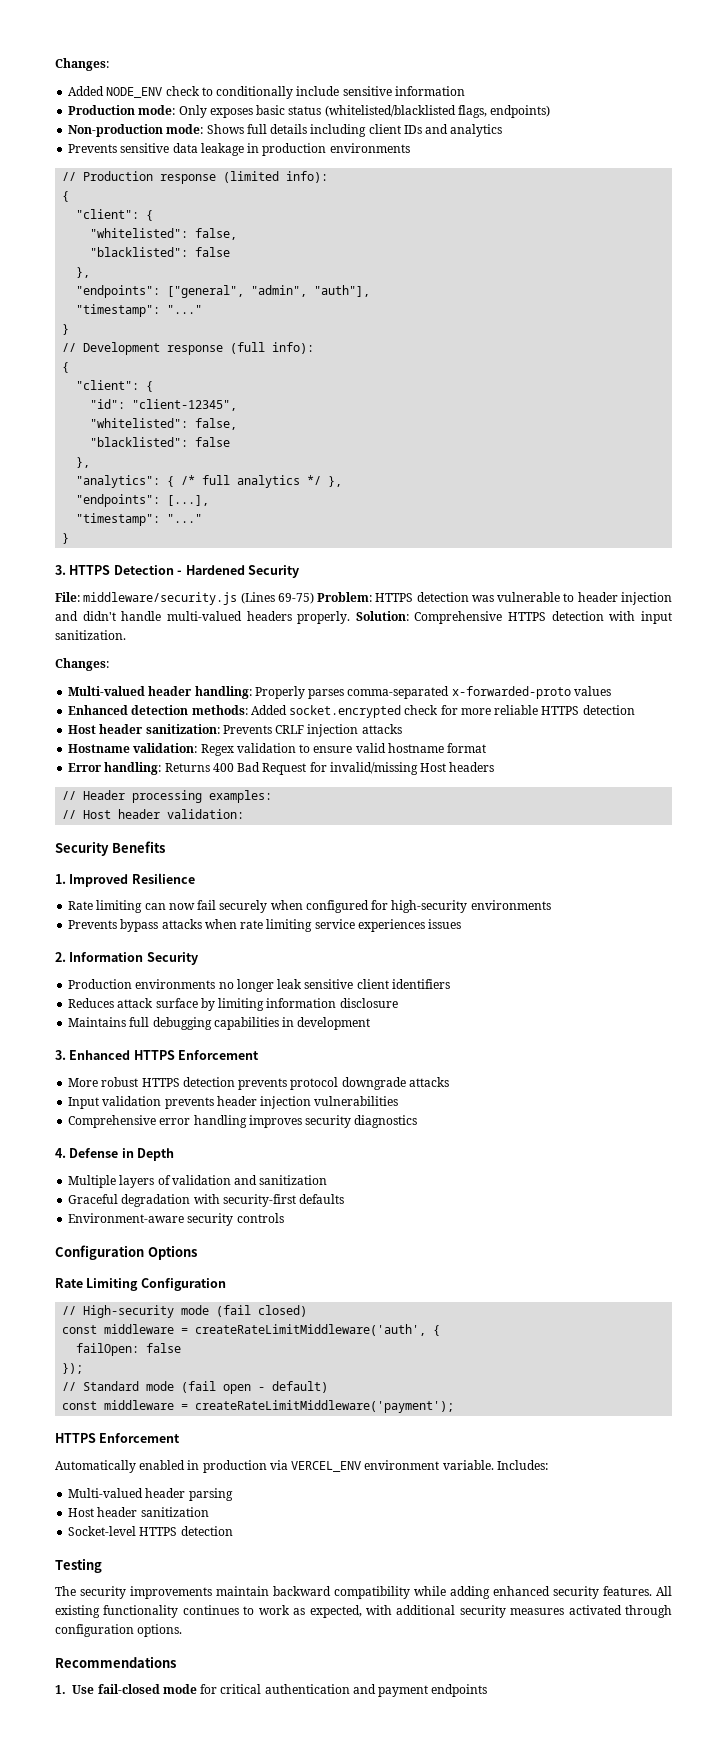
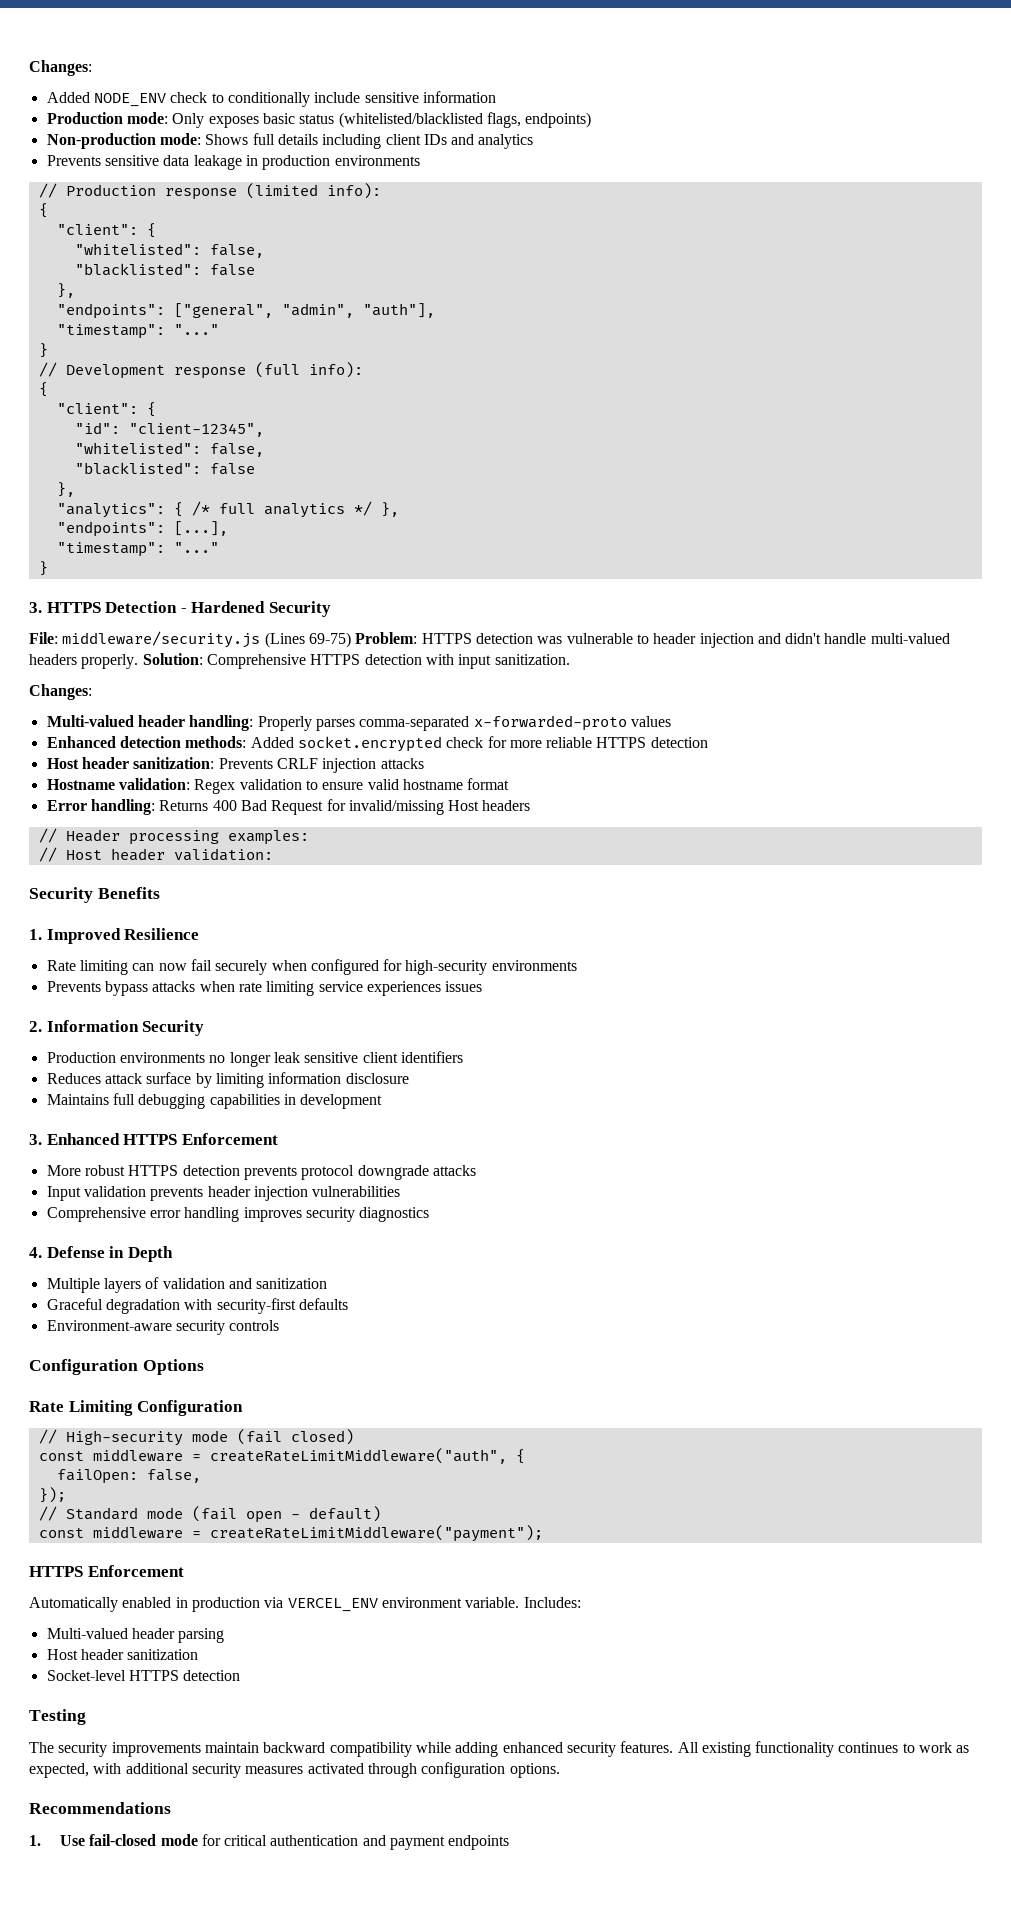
[195,1324,427,1336] createRateLimitMiddleware('auth', -> [209,1448,507,1464] createRateLimitMiddleware("auth",
[146,1343,182,1353] false -> [146,1469,201,1483] false,
[195,1400,455,1413] createRateLimitMiddleware('payment'); -> [209,1525,543,1542] createRateLimitMiddleware("payment");

